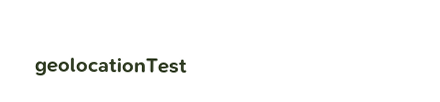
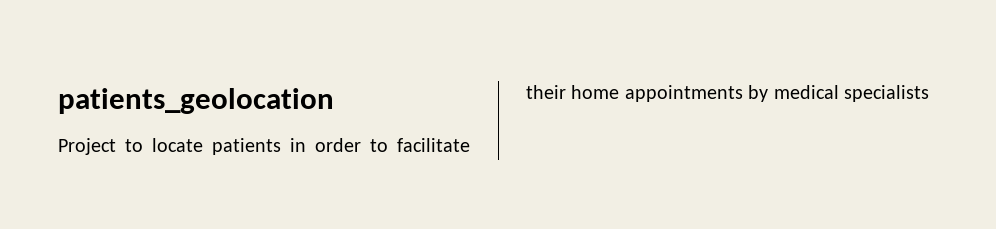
[34,56,187,77] geolocationTest -> [58,88,334,114] [58,138,470,155] [526,85,929,102] patients_geolocation // Project to locate patients in order to facilitate their home appointments by medical specialists

